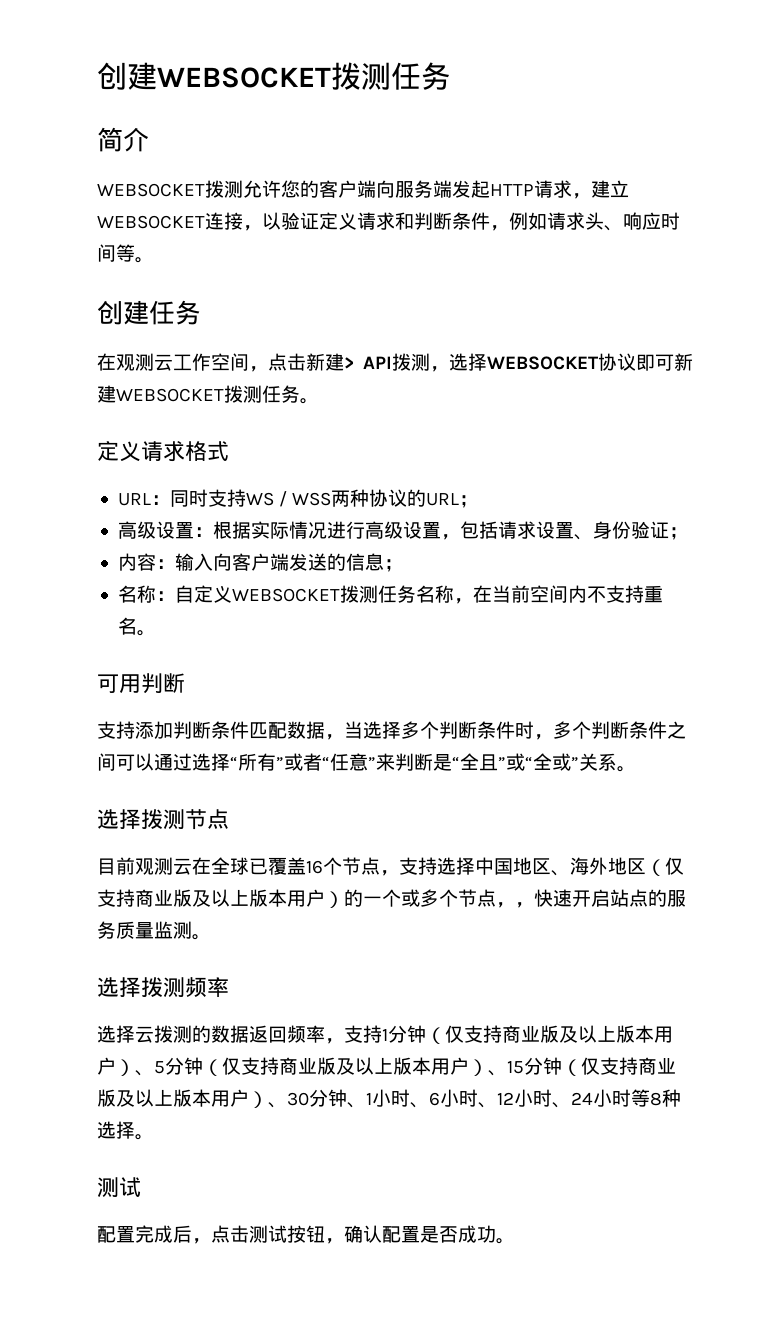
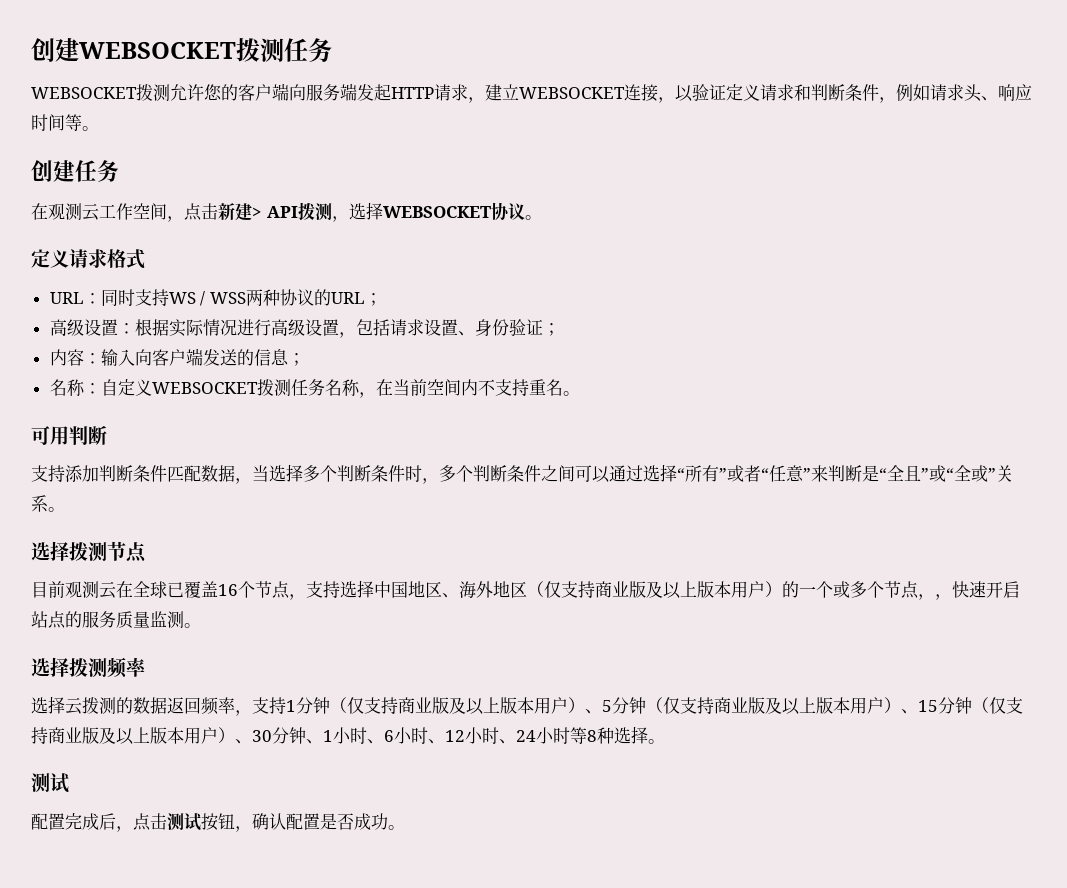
[97,127,149,152] // 简介 -> (332, 50) none
[636,353,693,371] [97,385,300,403] 即可新建WEBSOCKET拨测任务 -> (525, 211) none

